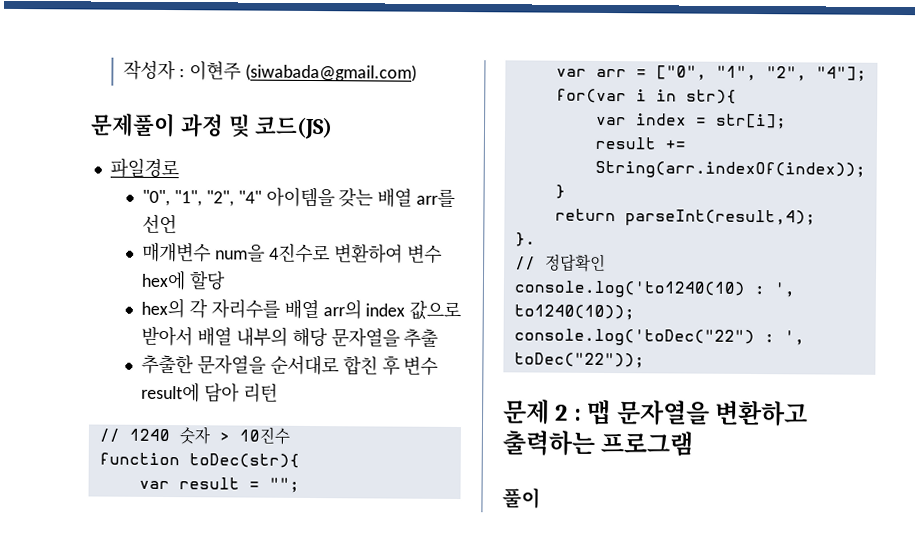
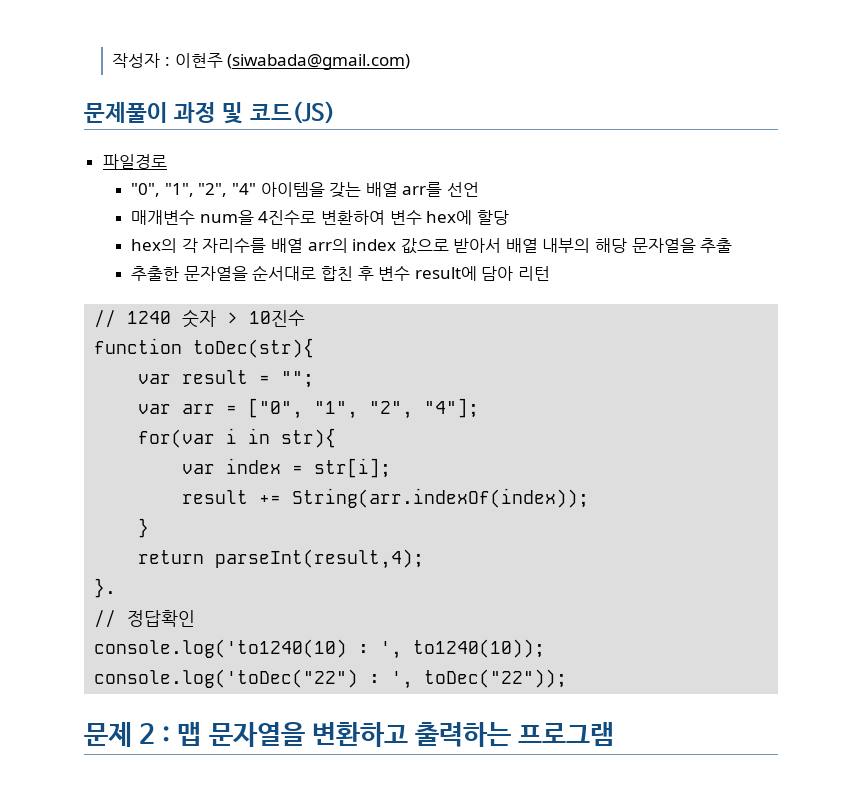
[502,487,541,509] // 풀이 -> (615, 734) none

